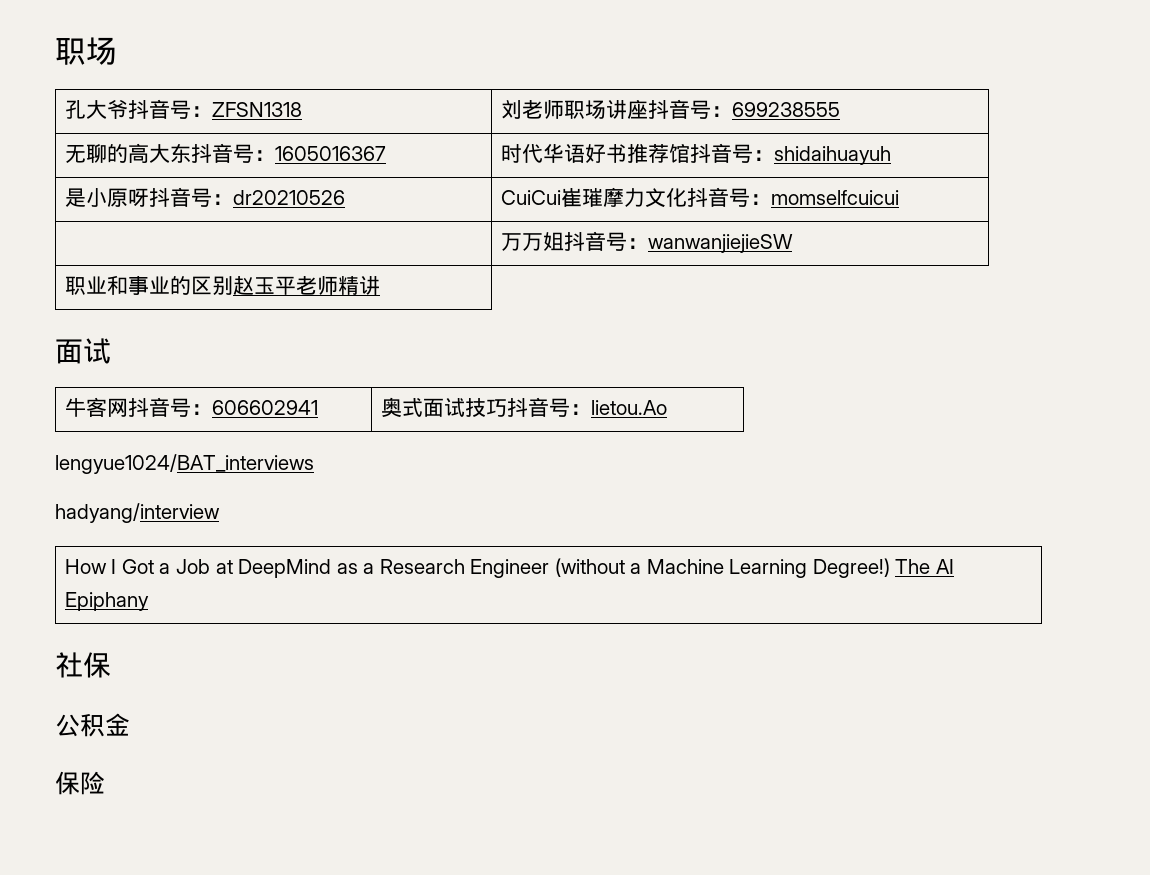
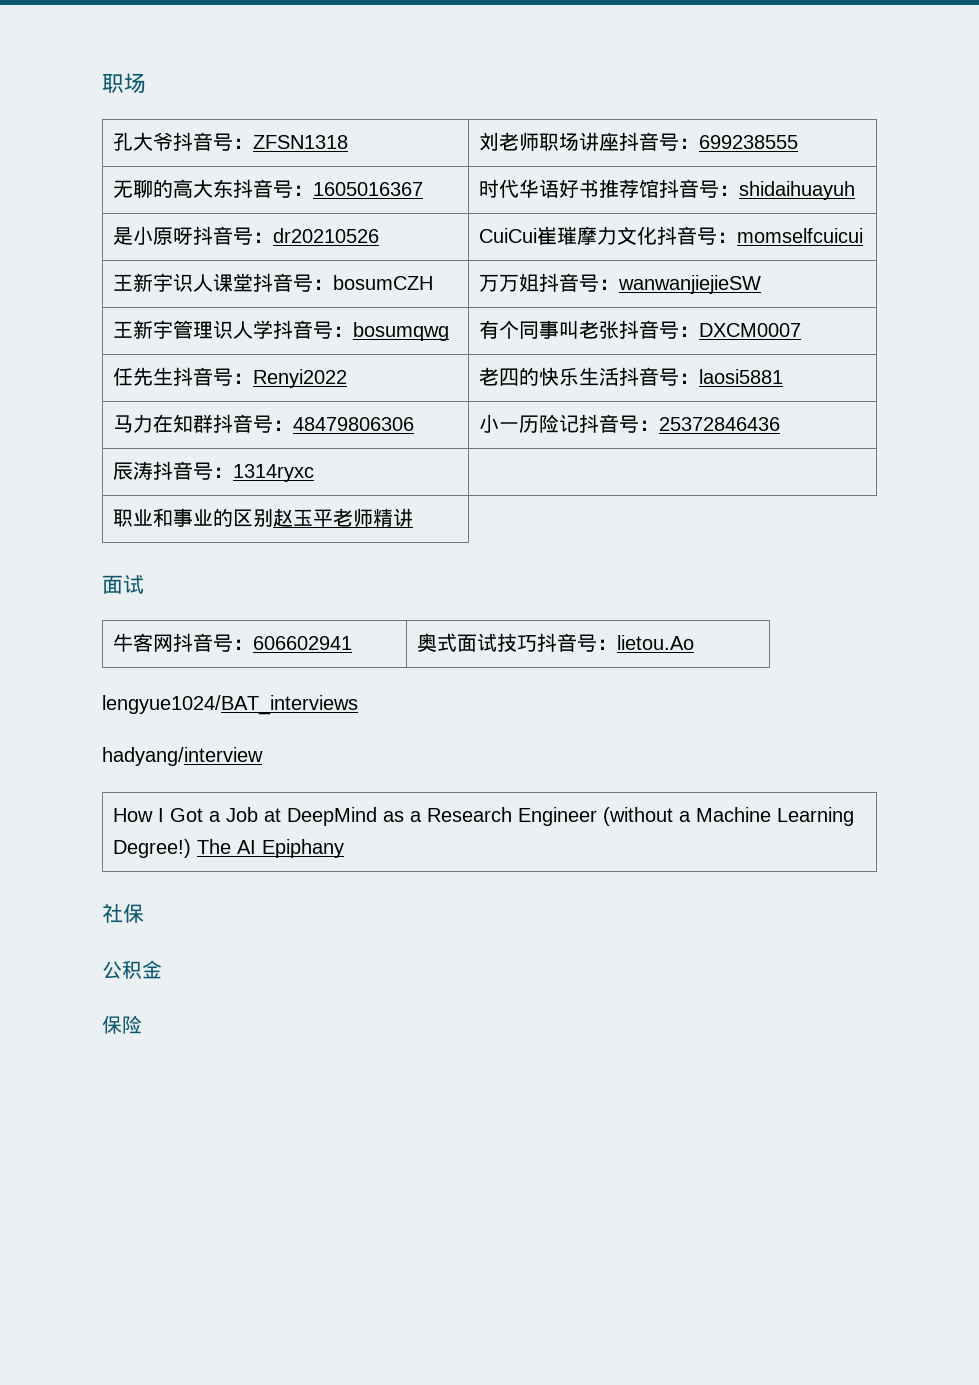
(899, 197) none -> [113,273,434,292] 王新宇识人课堂抖音号：bosumCZH
(793, 243) none -> [113,320,450,341] [479,320,802,339] [113,367,348,388] [479,367,784,386] [113,414,415,433] [479,414,781,433] [113,461,315,482] // 王新宇管理识人学抖音号：bosumqwg | 有个同事叫老张抖音号：DXCM0007 // 任先生抖音号：Renyi2022 | 老四的快乐生活抖音号：laosi5881 // 马力在知群抖音号：48479806306 | 小一历险记抖音号：25372846436 // 辰涛抖音号：1314ryxc |

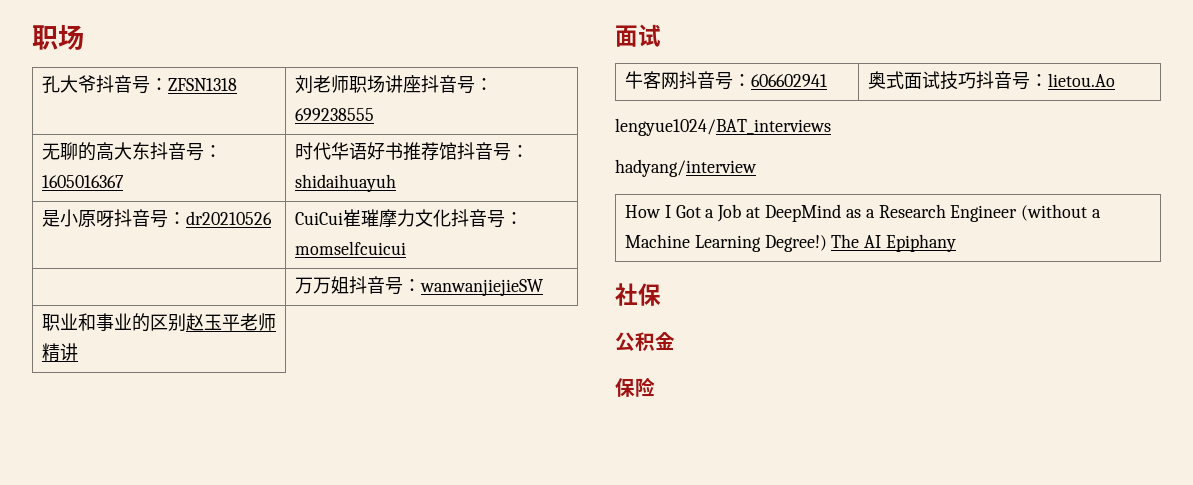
[113,273,434,292] 王新宇识人课堂抖音号：bosumCZH -> (406, 248) none
[113,320,450,341] [479,320,802,339] [113,367,348,388] [479,367,784,386] [113,414,415,433] [479,414,781,433] [113,461,315,482] // 王新宇管理识人学抖音号：bosumqwg | 有个同事叫老张抖音号：DXCM0007 // 任先生抖音号：Renyi2022 | 老四的快乐生活抖音号：laosi5881 // 马力在知群抖音号：48479806306 | 小一历险记抖音号：25372846436 // 辰涛抖音号：1314ryxc | -> (543, 287) none

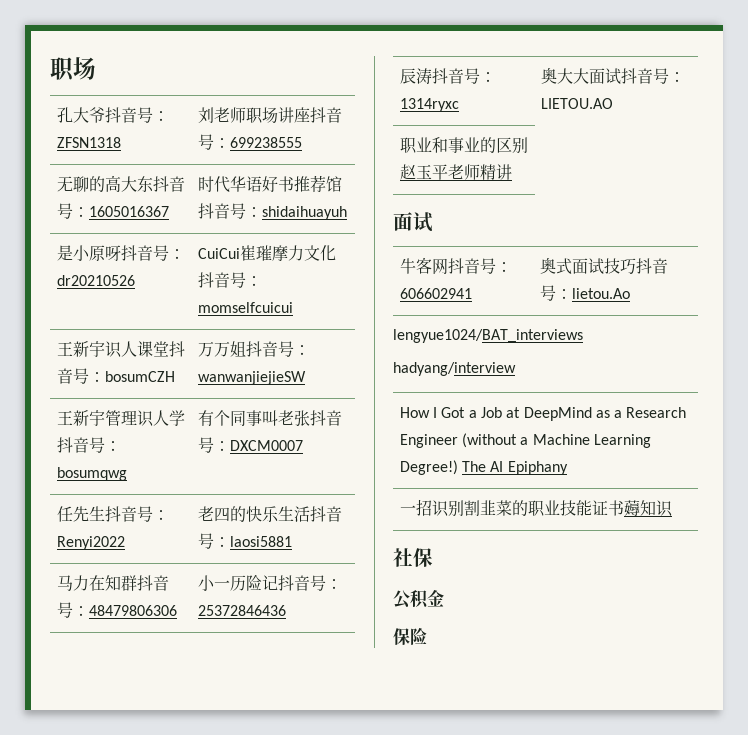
(406, 248) none -> [56,341,185,358] [56,368,175,384] 王新宇识人课堂抖音号：bosumCZH
(543, 287) none -> [56,410,185,427] [56,437,121,453] [56,467,127,481] [197,410,342,426] [197,437,303,453] [56,506,169,522] [56,536,125,550] [197,506,342,522] [197,533,292,549] [56,575,169,591] [56,602,177,618] [197,575,342,591] [197,605,286,616] [399,68,496,84] [399,98,459,112] [540,68,685,84] [540,98,613,109] // 王新宇管理识人学抖音号：bosumqwg | 有个同事叫老张抖音号：DXCM0007 // 任先生抖音号：Renyi2022 | 老四的快乐生活抖音号：laosi5881 // 马力在知群抖音号：48479806306 | 小一历险记抖音号：25372846436 // 辰涛抖音号：1314ryxc | 奥大大面试抖音号：LIETOU.AO
(957, 243) none -> [399,499,673,517] // 一招识别割韭菜的职业技能证书薅知识

